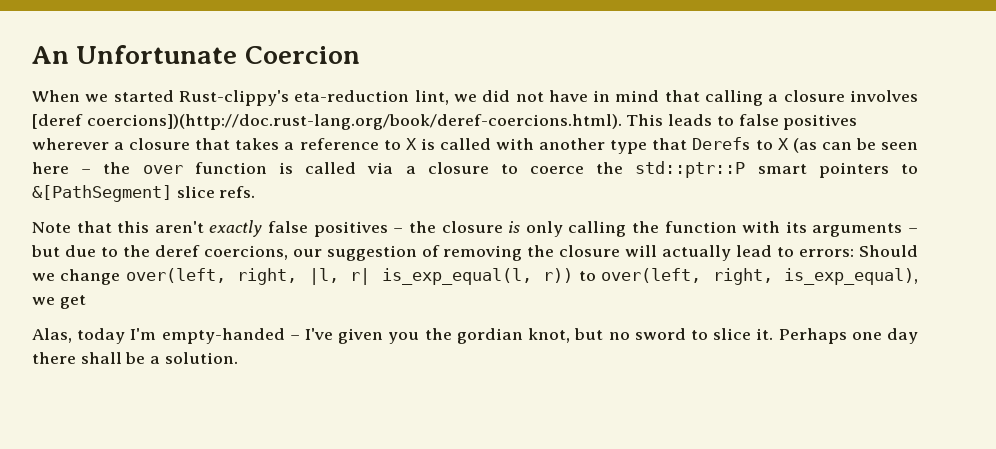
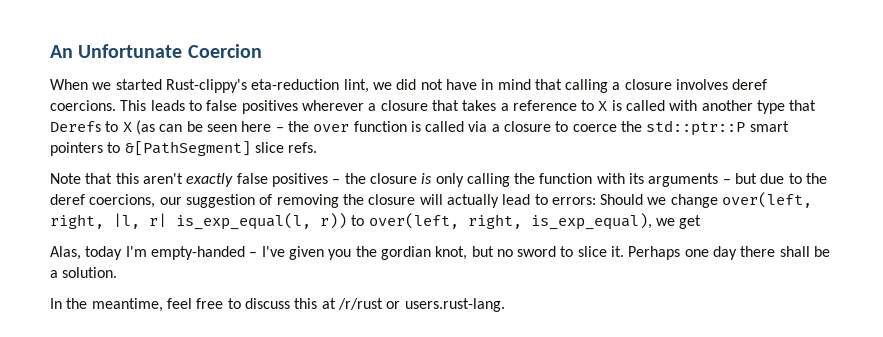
[32,114,622,130] [deref coercions])(http://doc.rust-lang.org/book/deref-coercions.html). -> [732,79,768,90] [50,100,116,111] deref coercions.
(238, 358) none -> [50,298,505,312] // In the meantime, feel free to discuss this at /r/rust or users.rust-lang.

